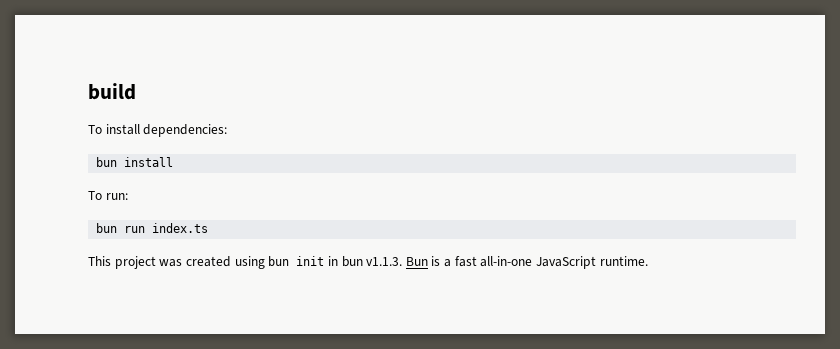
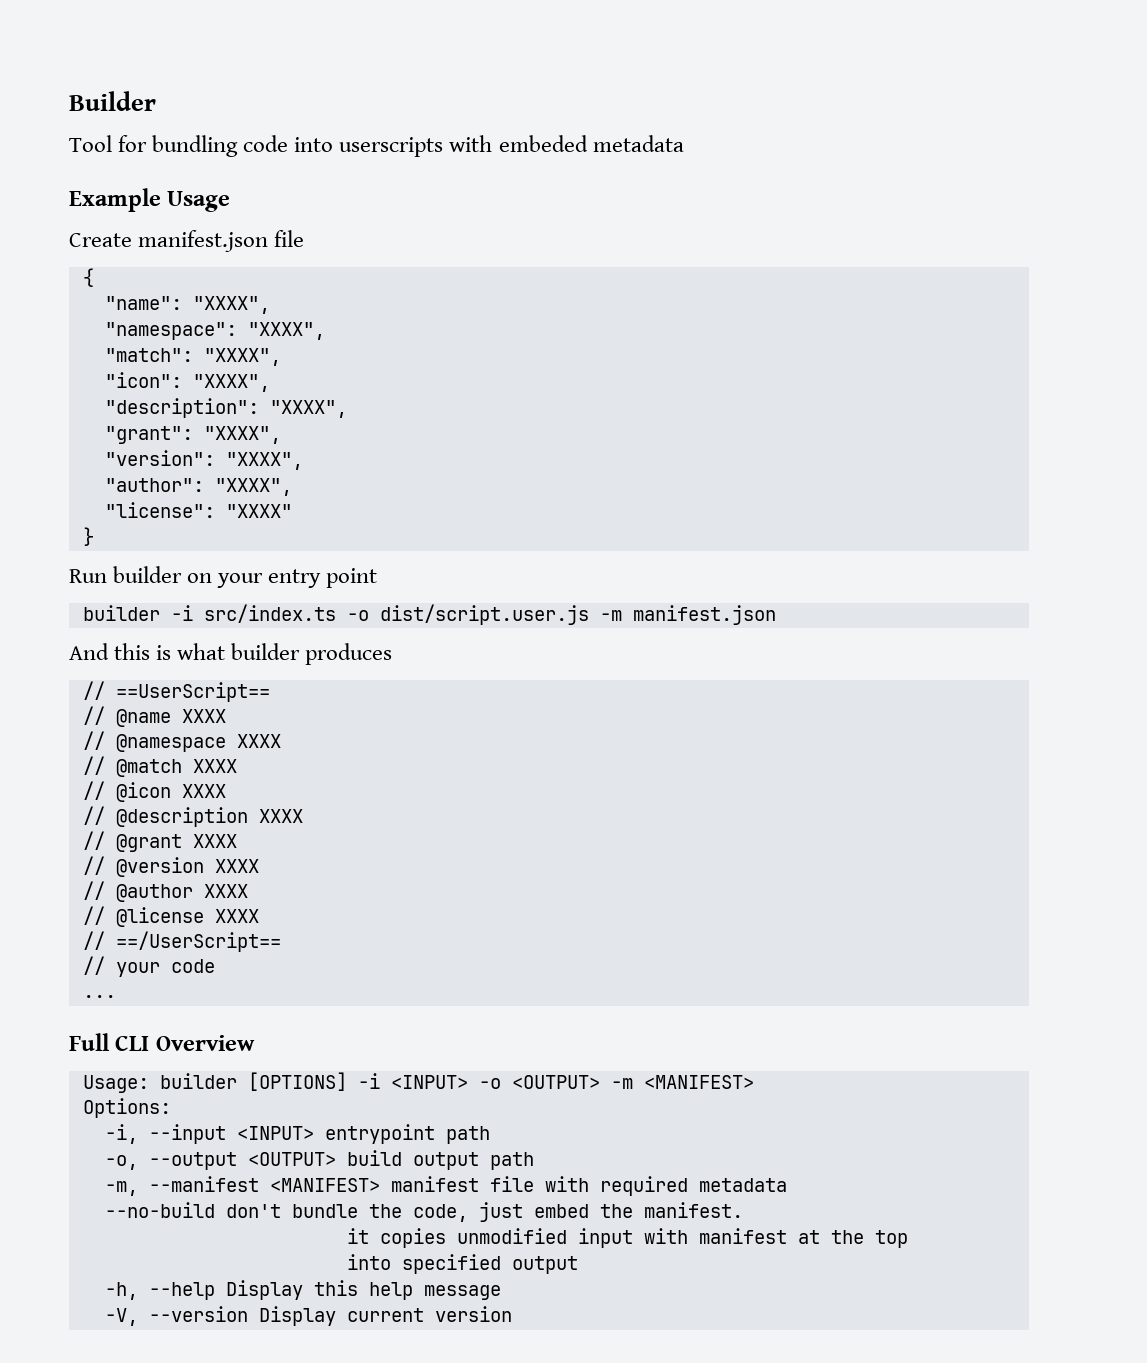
[88,83,136,100] [88,124,228,137] [96,157,174,167] [88,191,128,200] [96,223,209,233] [88,256,648,269] build // To install dependencies: // bun install // To run: // bun run index.ts // This project was created using bun init in bun v1.1.3. Bun is a fast all-in-one JavaScript runtime. -> [69,91,156,111] [69,135,684,157] [69,188,231,212] [69,230,305,252] [82,268,94,287] [104,296,270,314] [104,322,325,340] [104,348,281,366] [104,372,270,392] [104,398,347,418] [104,426,281,444] [104,450,303,470] [104,478,292,496] [104,502,292,518] [82,527,94,546] [69,566,378,588] [82,604,776,625] [69,643,393,665] [82,681,270,702] [82,706,226,727] [82,731,281,752] [82,756,237,777] [82,781,226,802] [82,806,303,827] [82,831,237,852] [82,856,259,877] [82,881,248,902] [82,906,259,927] [82,931,281,952] [82,956,215,977] [82,995,116,998] [69,1033,255,1051] [82,1072,754,1093] [82,1098,171,1118] [104,1124,490,1144] [104,1150,534,1170] [104,1176,787,1196] [104,1202,743,1222] [346,1228,908,1248] [346,1254,578,1274] [104,1280,501,1300] [104,1306,512,1326] Builder // Tool for bundling code into userscripts with embeded metadata // Example Usage // Create manifest.json file // { // "name": "XXXX", // "namespace": "XXXX", // "match": "XXXX", // "icon": "XXXX", // "description": "XXXX", // "grant": "XXXX", // "version": "XXXX", // "author": "XXXX", // "license": "XXXX" // } // Run builder on your entry point // builder -i src/index.ts -o dist/script.user.js -m manifest.json // And this is what builder produces // // ==UserScript== // // @name XXXX // // @namespace XXXX // // @match XXXX // // @icon XXXX // // @description XXXX // // @grant XXXX // // @version XXXX // // @author XXXX // // @license XXXX // // ==/UserScript== // // your code // ... // Full CLI Overview // Usage: builder [OPTIONS] -i <INPUT> -o <OUTPUT> -m <MANIFEST> // Options: // -i, --input <INPUT> entrypoint path // -o, --output <OUTPUT> build output path // -m, --manifest <MANIFEST> manifest file with required metadata // --no-build don't bundle the code, just embed the manifest. // it copies unmodified input with manifest at the top // into specified output // -h, --help Display this help message // -V, --version Display current version

